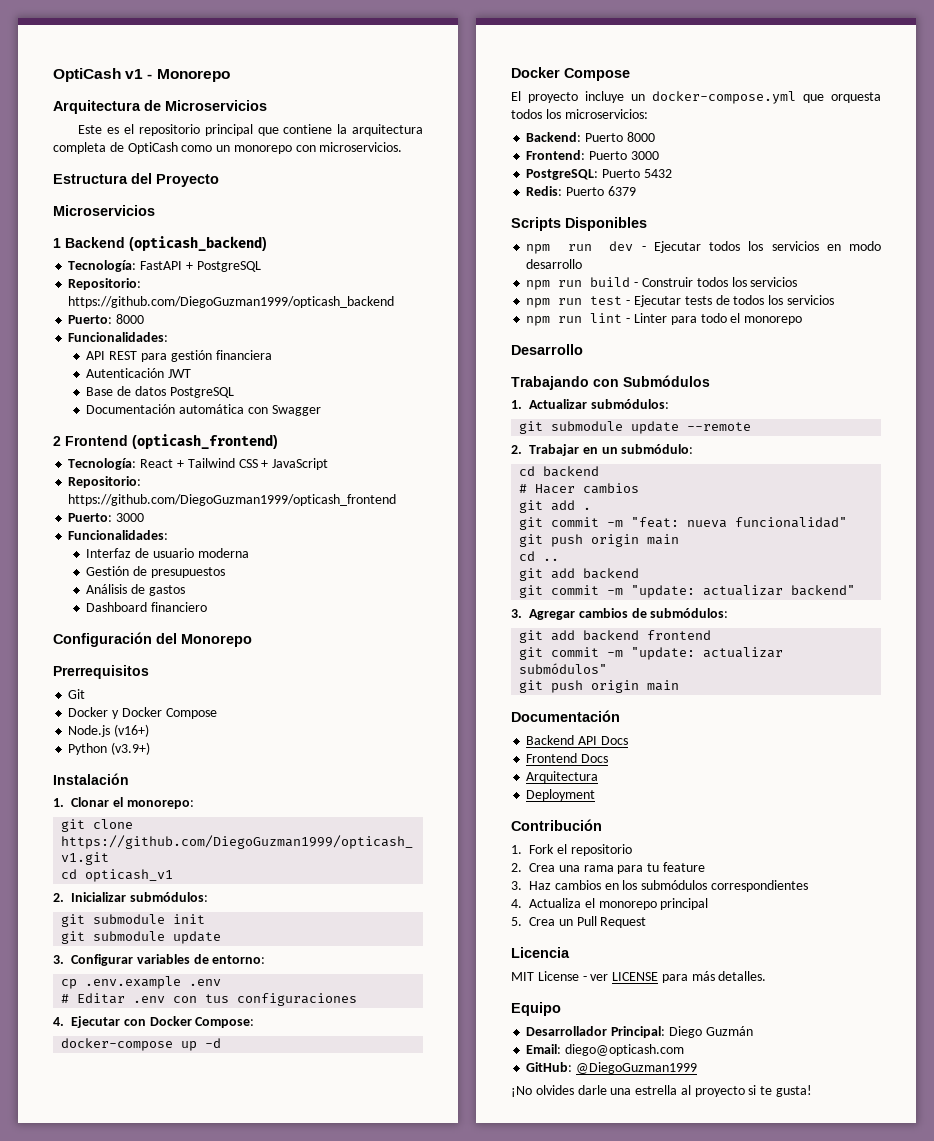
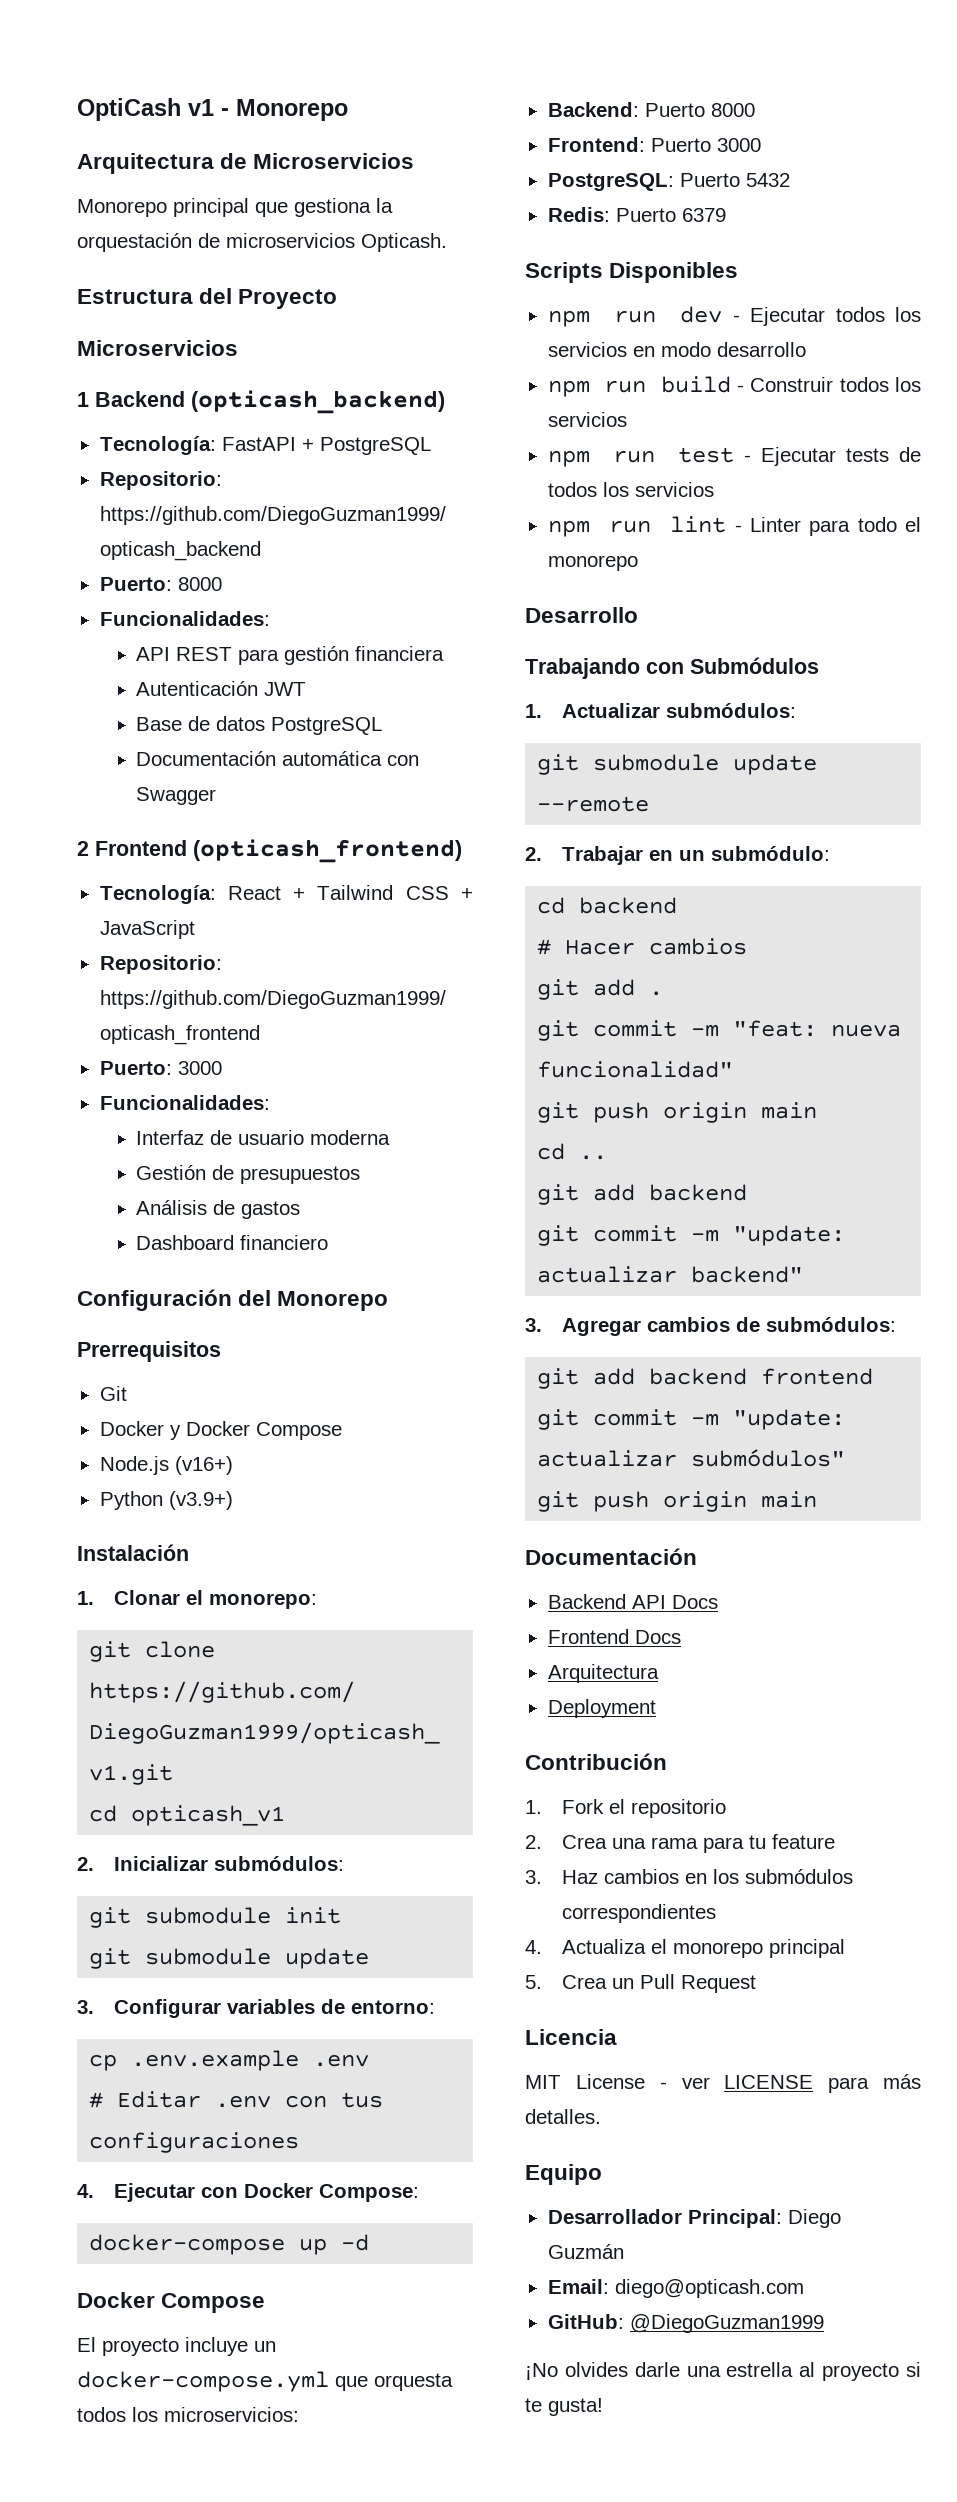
[78,124,423,136] [53,142,403,154] Este es el repositorio principal que contiene la arquitectura completa de OptiCash como un monorepo con microservicios. -> [77,198,393,217] [77,233,447,252] Monorepo principal que gestiona la orquestación de microservicios Opticash.

